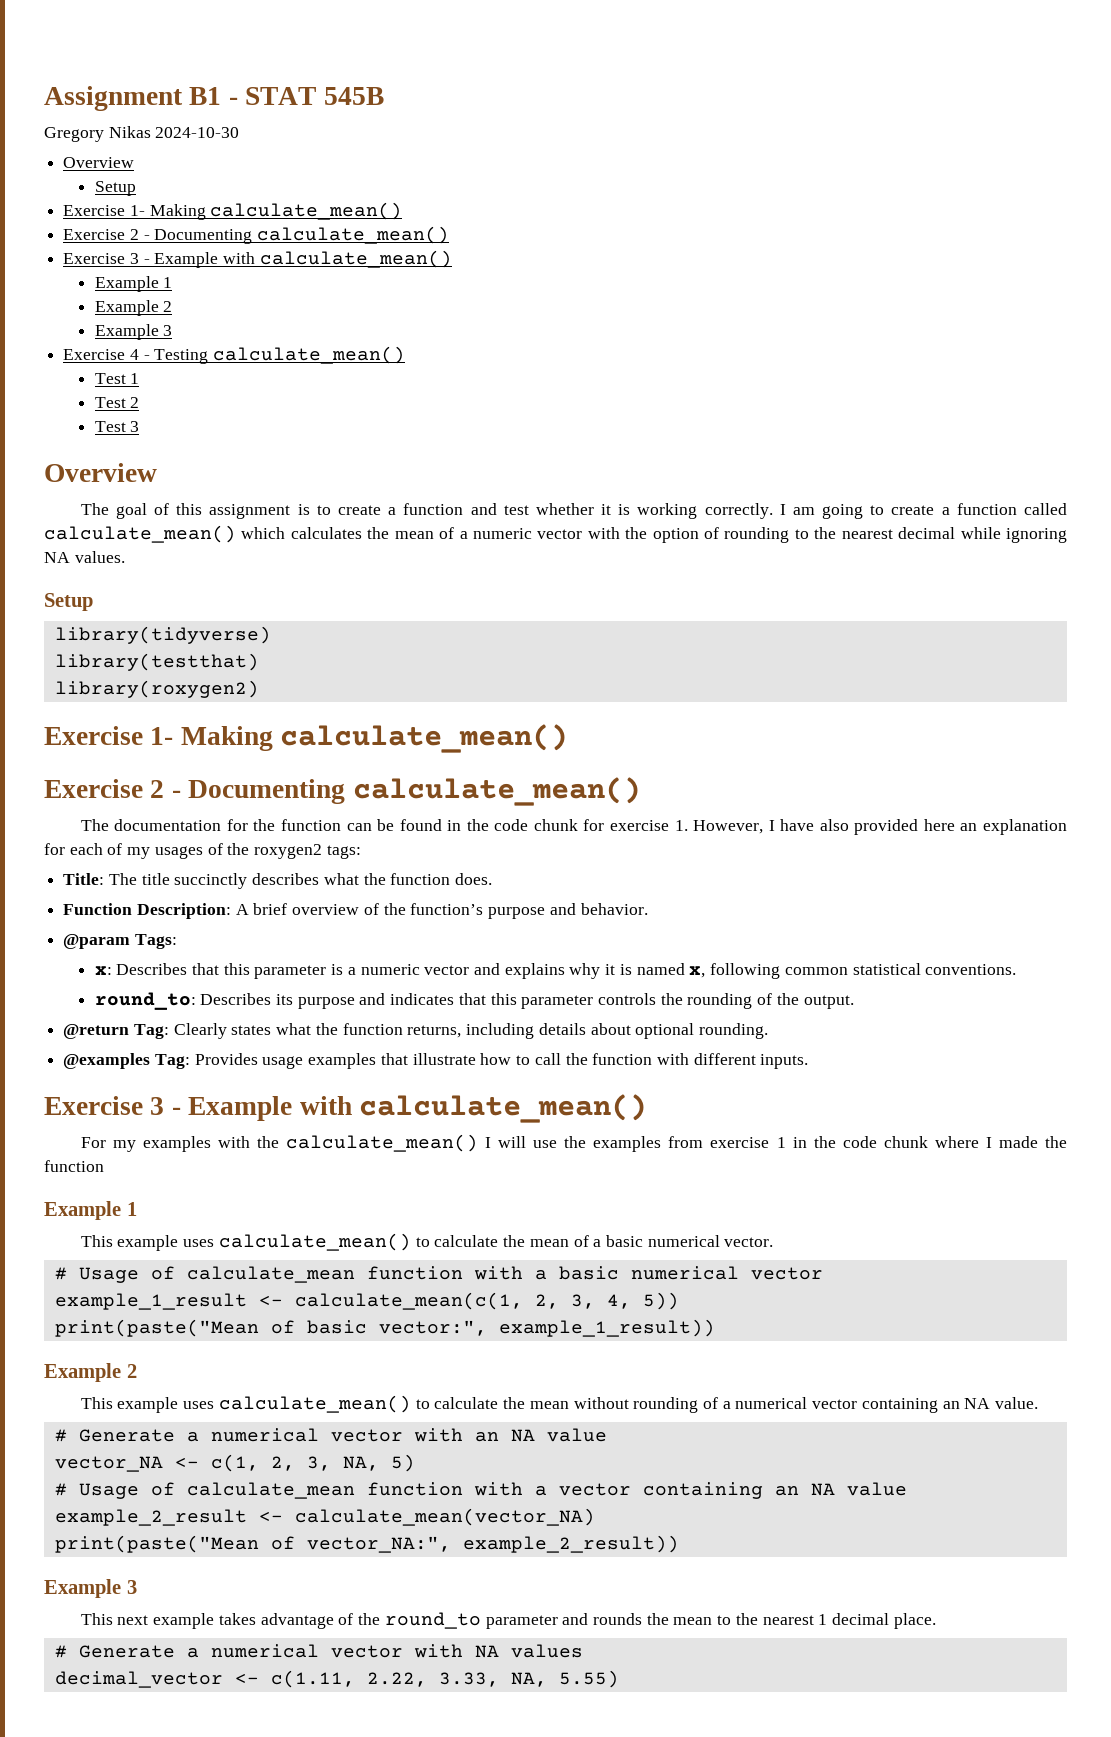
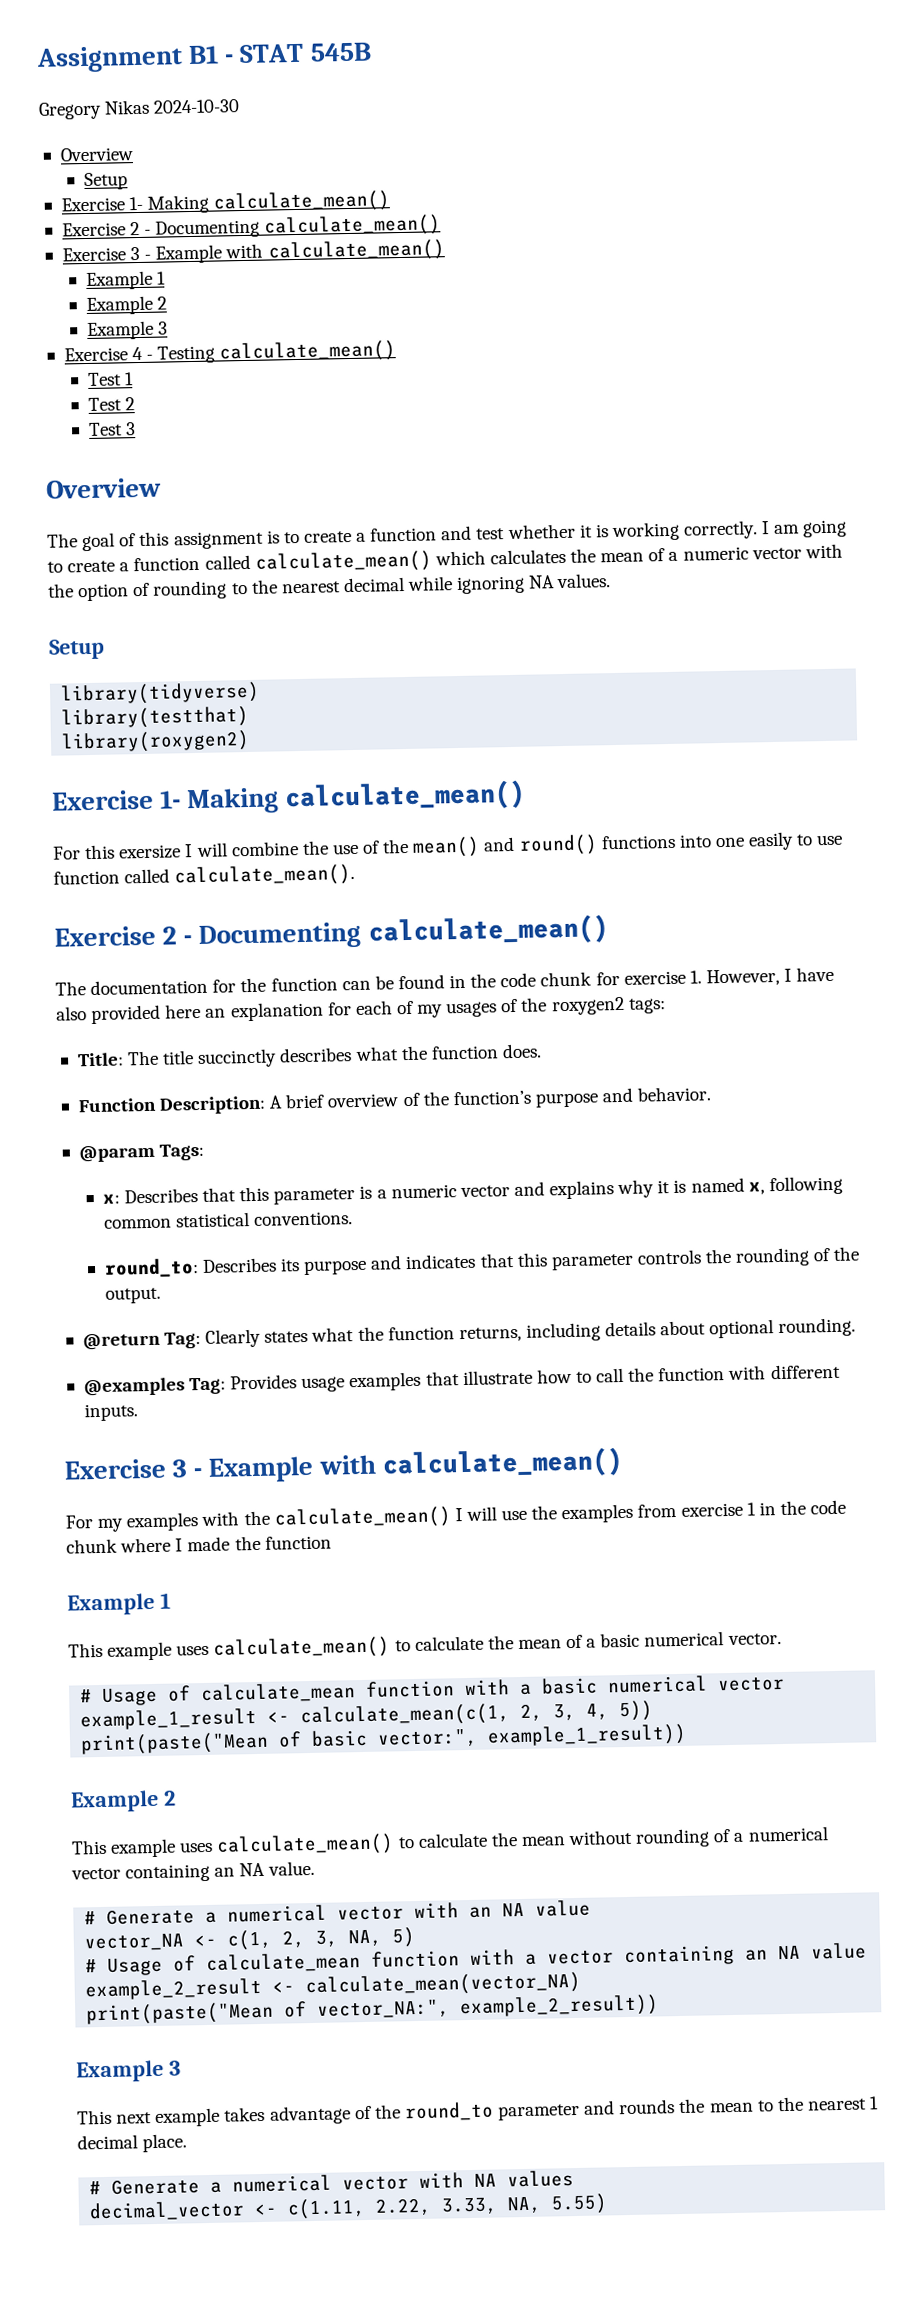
(569, 738) none -> [53,831,844,860] [53,863,356,888] // For this exersize I will combine the use of the mean() and round() functions into one easily to use function called calculate_mean().

